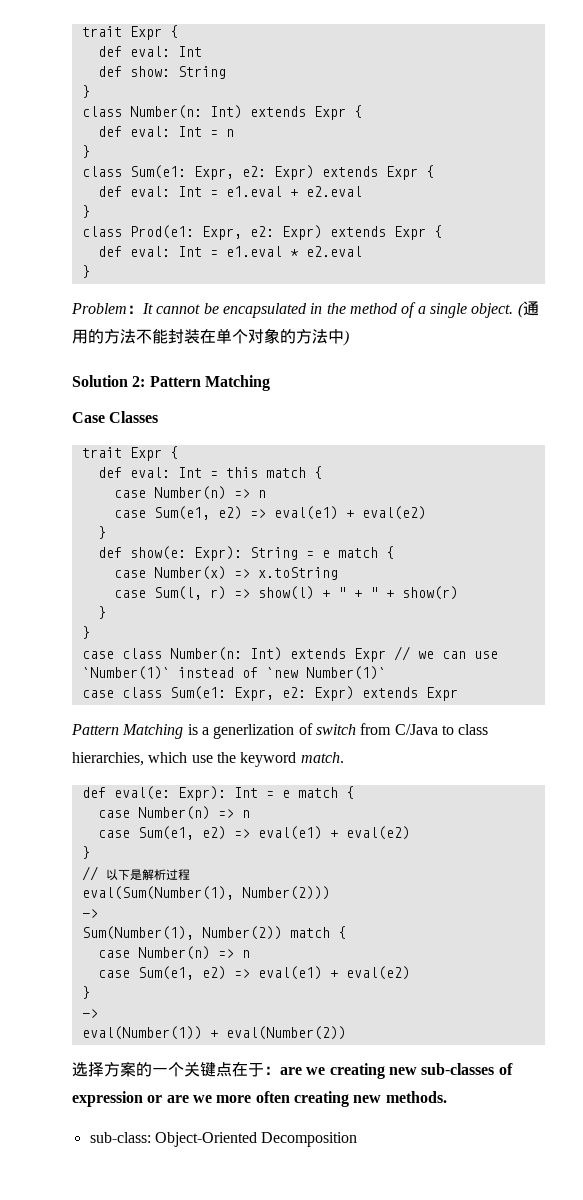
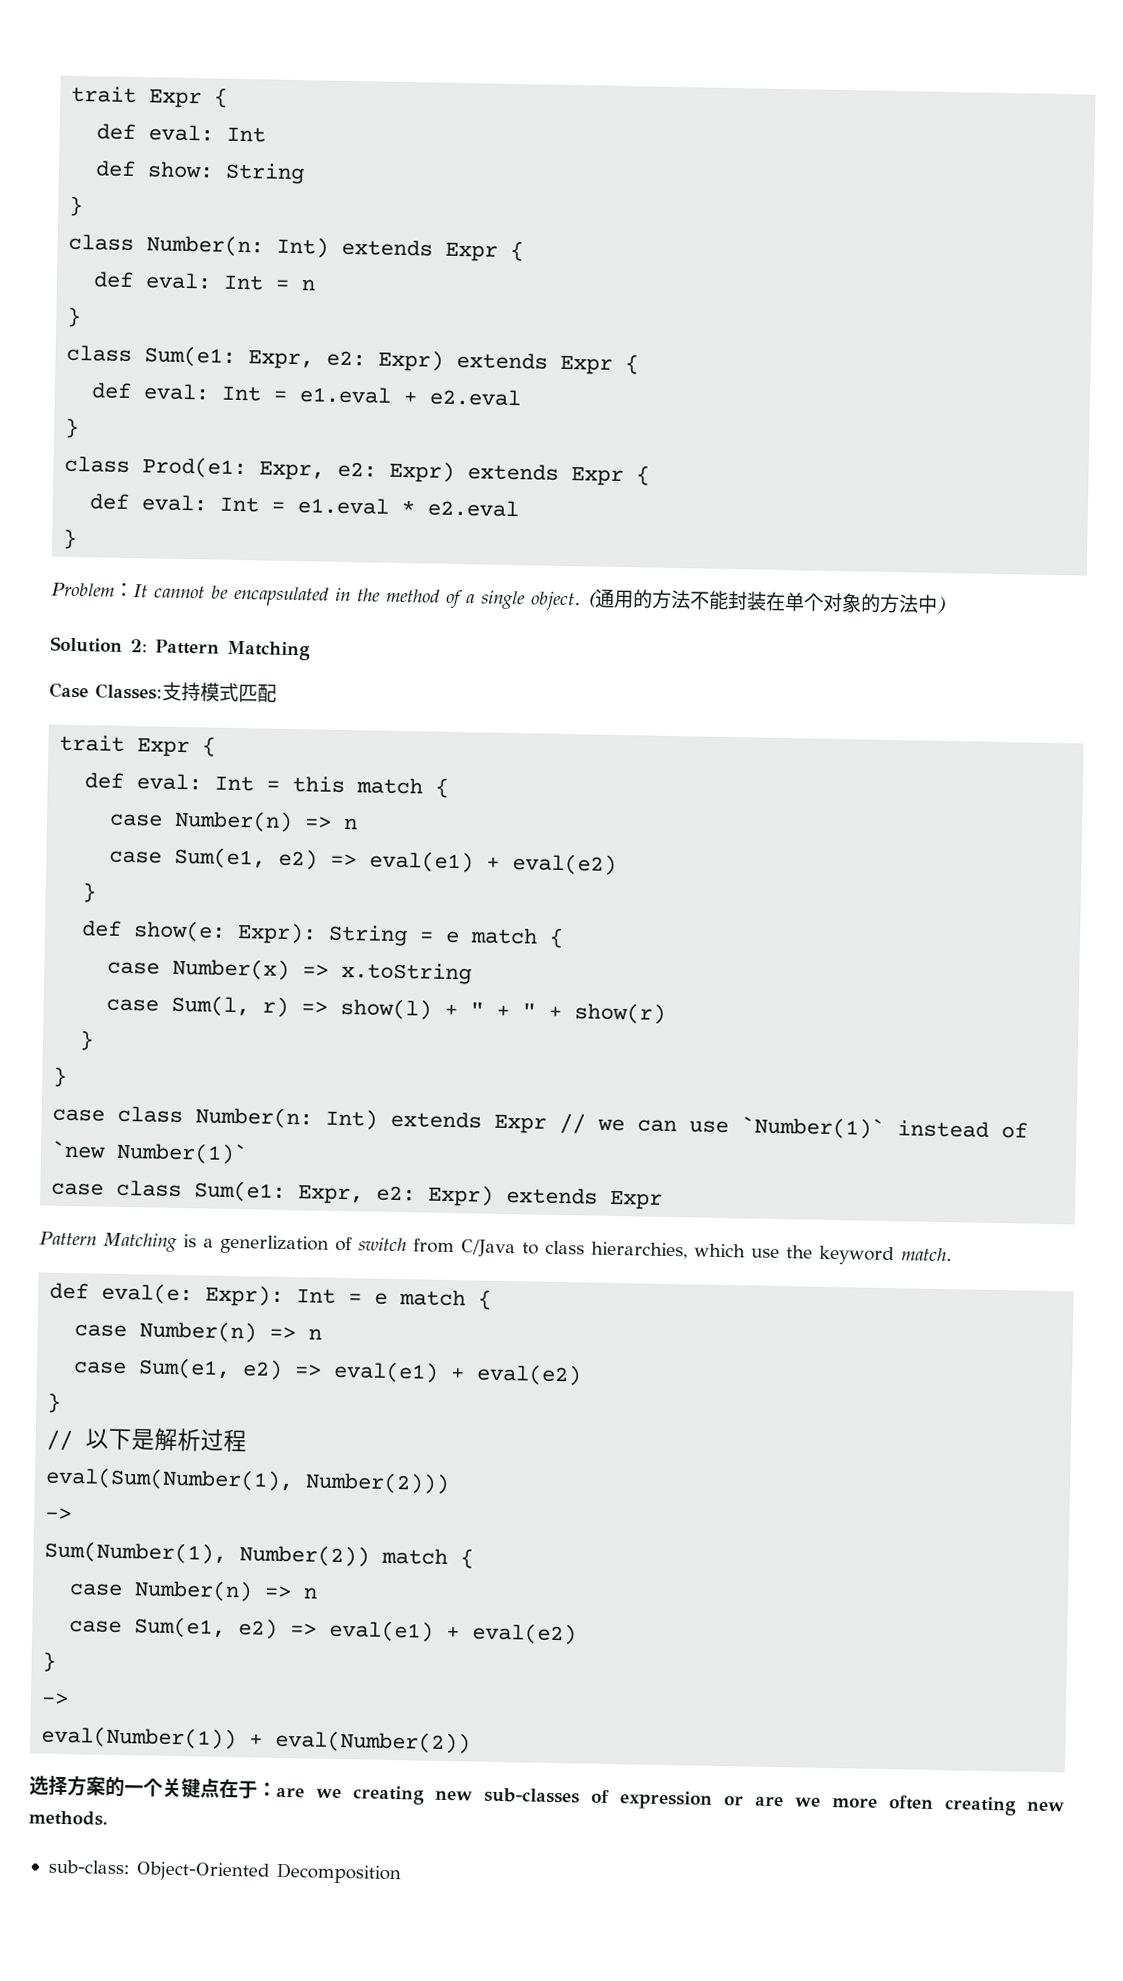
[109,411,159,423] Classes -> [95,681,277,703] Classes:支持模式匹配

